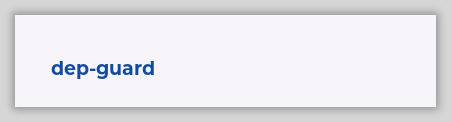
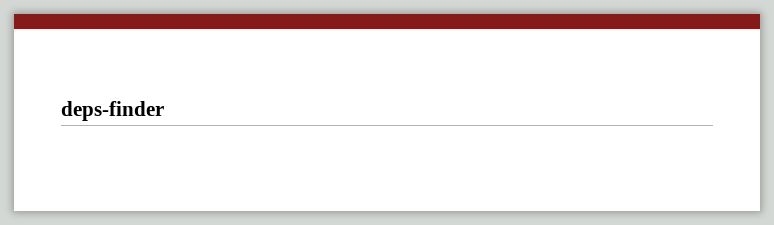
[51,61,155,79] dep-guard -> [61,101,164,121] deps-finder

